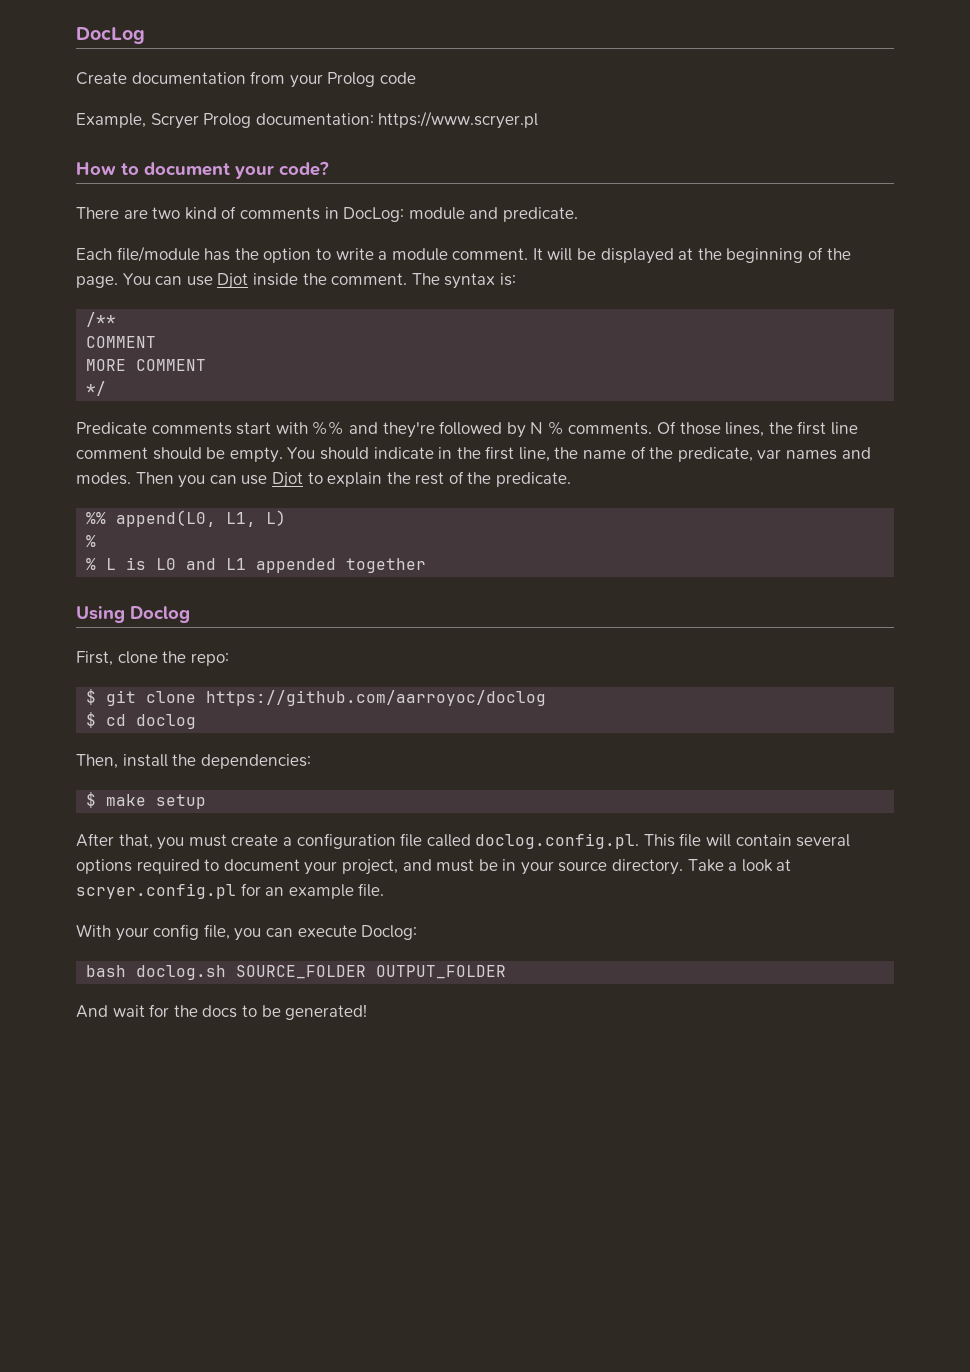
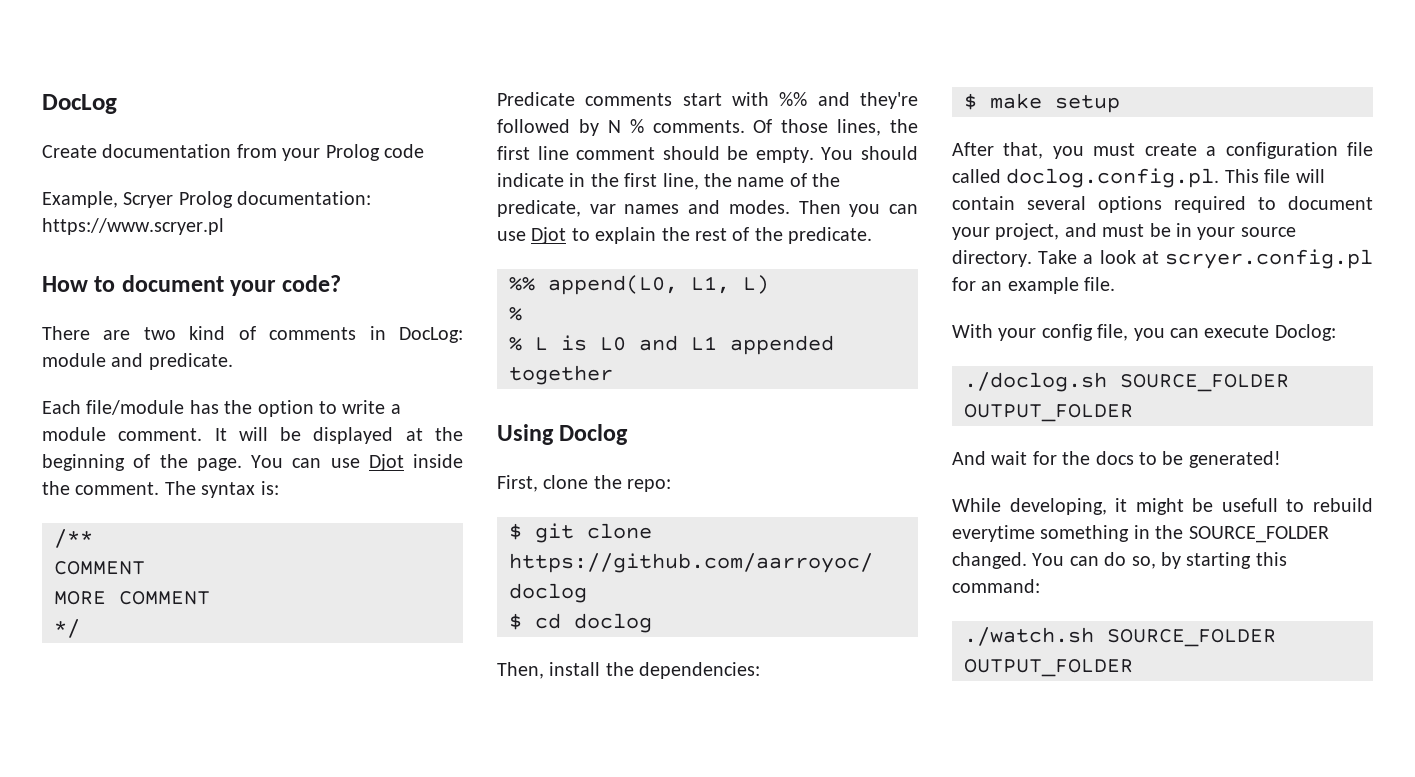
[86,965,227,980] bash doclog.sh -> [964,372,1107,392] ./doclog.sh
(368, 1012) none -> [952,498,1373,515] [952,525,1329,543] [952,552,1287,569] [952,579,1040,593] [964,627,1276,647] [964,659,1133,677] // While developing, it might be usefull to rebuild everytime something in the SOURCE_FOLDER changed. You can do so, by starting this command: // ./watch.sh SOURCE_FOLDER OUTPUT_FOLDER

